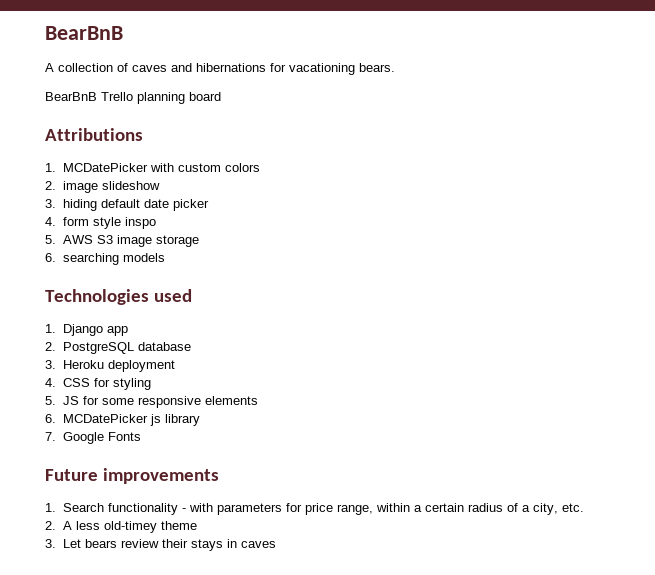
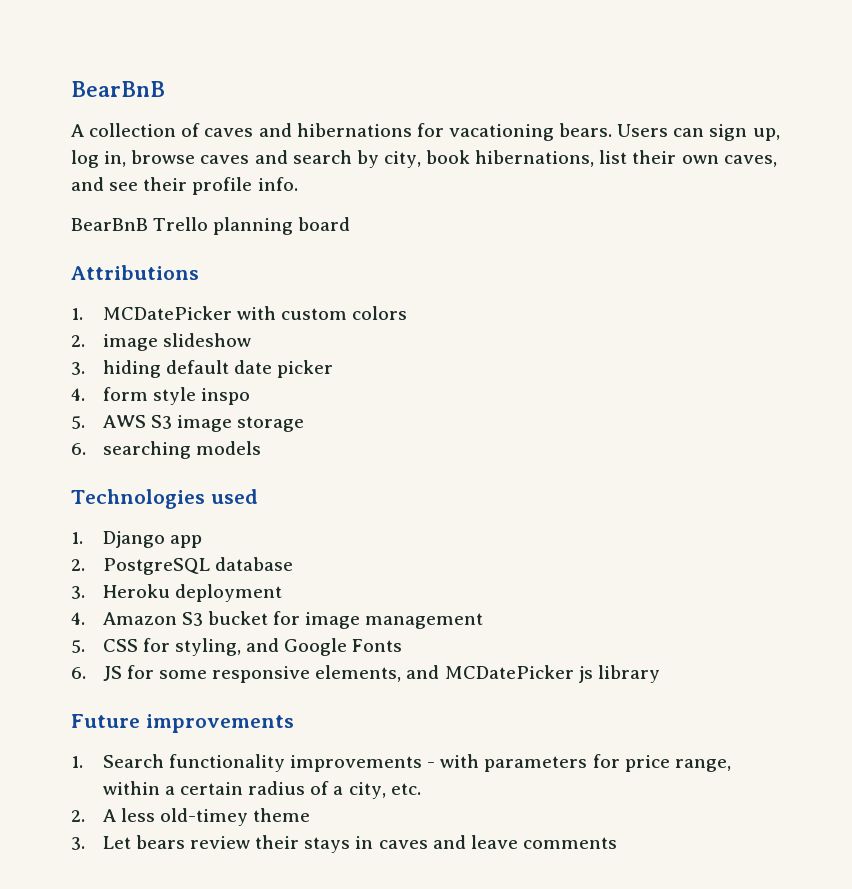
(395, 67) none -> [617,124,780,141] [71,150,777,168] [71,177,298,195] Users can sign up, log in, browse caves and search by city, book hibernations, list their own caves, and see their profile info.
[63,378,152,390] [45,396,56,405] CSS for styling // 5. -> [102,611,484,629] [71,638,403,656] [71,667,86,679] Amazon S3 bucket for image management // 5. CSS for styling, and Google Fonts // 6.
[205,396,259,405] [45,414,56,423] elements // 6. -> [315,665,440,682] elements, and
[45,432,142,444] // 7. Google Fonts -> (660, 674) none
(179, 509) none -> [290,755,423,772] improvements
(277, 544) none -> [432,835,617,849] and leave comments

